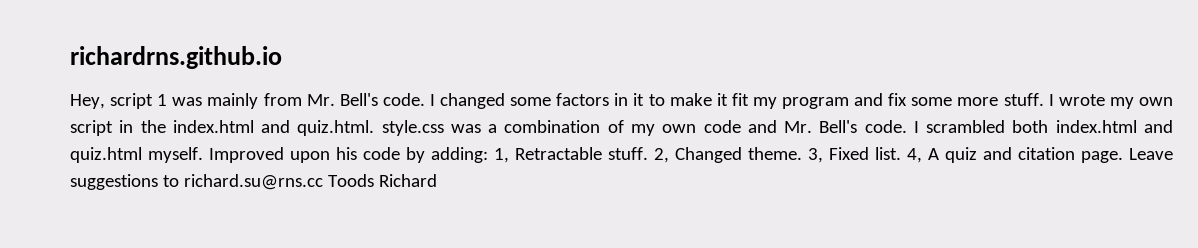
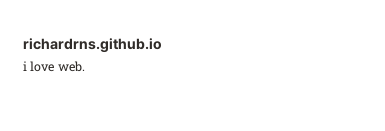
[70,93,1174,109] [70,120,1173,136] [70,147,1173,163] [70,174,437,190] Hey, script 1 was mainly from Mr. Bell's code. I changed some factors in it to make it fit my program and fix some more stuff. I wrote my own script in the index.html and quiz.html. style.css was a combination of my own code and Mr. Bell's code. I scrambled both index.html and quiz.html myself. Improved upon his code by adding: 1, Retractable stuff. 2, Changed theme. 3, Fixed list. 4, A quiz and citation page. Leave suggestions to richard.su@rns.cc Toods Richard -> [23,61,85,72] i love web.

